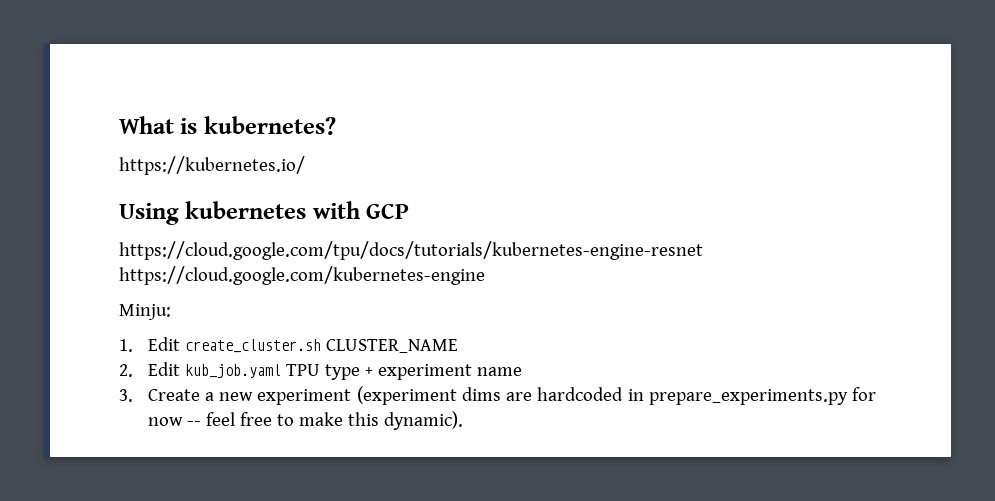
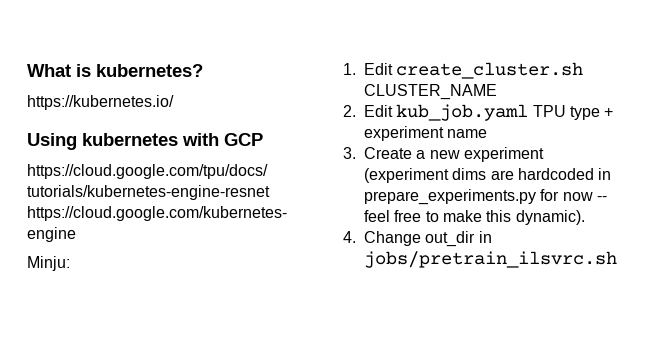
(463, 420) none -> [343,231,492,247] [364,251,617,268] // 4. Change out_dir in jobs/pretrain_ilsvrc.sh

